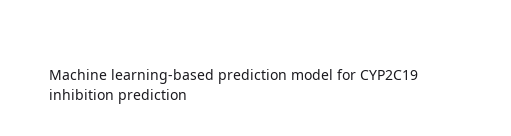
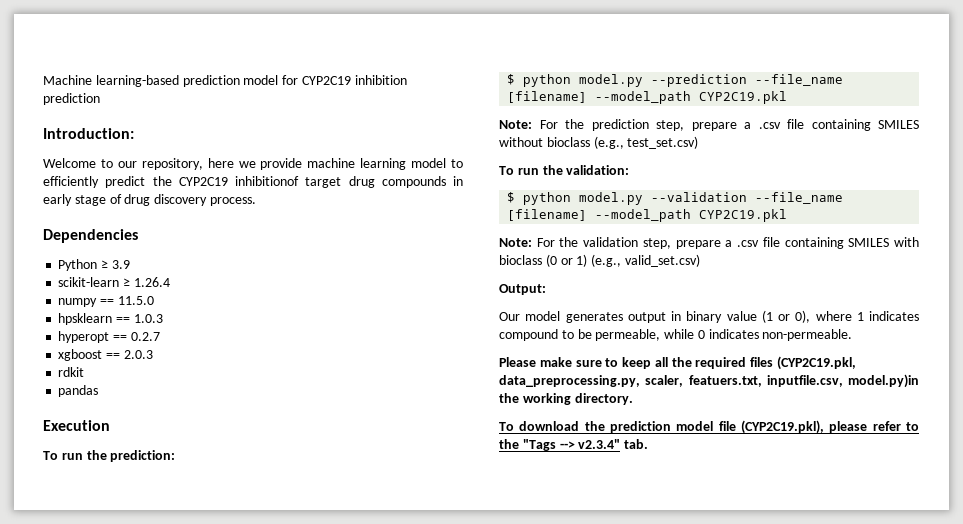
(187, 96) none -> [43,128,134,139] [43,158,463,170] [43,176,463,188] [43,194,256,206] [43,229,138,243] [58,259,130,271] [58,277,170,287] [58,296,154,307] [58,313,163,325] [58,331,160,343] [58,349,153,361] [58,367,85,377] [58,385,99,397] [43,420,110,431] [43,450,176,462] [507,74,844,87] [507,91,788,104] [499,119,919,131] [499,136,699,149] [499,165,630,175] [507,192,844,205] [507,209,788,222] [499,237,919,249] [499,254,700,267] [499,284,546,295] [499,310,919,323] [499,329,853,341] [499,356,857,370] [499,374,919,388] [499,393,633,405] [499,420,919,434] [499,439,649,451] // Introduction: // Welcome to our repository, here we provide machine learning model to efficiently predict the CYP2C19 inhibitionof target drug compounds in early stage of drug discovery process. // Dependencies // Python ≥ 3.9 // scikit-learn ≥ 1.26.4 // numpy == 11.5.0 // hpsklearn == 1.0.3 // hyperopt == 0.2.7 // xgboost == 2.0.3 // rdkit // pandas // Execution // To run the prediction: // $ python model.py --prediction --file_name [filename] --model_path CYP2C19.pkl // Note: For the prediction step, prepare a .csv file containing SMILES without bioclass (e.g., test_set.csv) // To run the validation: // $ python model.py --validation --file_name [filename] --model_path CYP2C19.pkl // Note: For the validation step, prepare a .csv file containing SMILES with bioclass (0 or 1) (e.g., valid_set.csv) // Output: // Our model generates output in binary value (1 or 0), where 1 indicates compound to be permeable, while 0 indicates non-permeable. // Please make sure to keep all the required files (CYP2C19.pkl, data_preprocessing.py, scaler, featuers.txt, inputfile.csv, model.py)in the working directory. // To download the prediction model file (CYP2C19.pkl), please refer to the "Tags --> v2.3.4" tab.

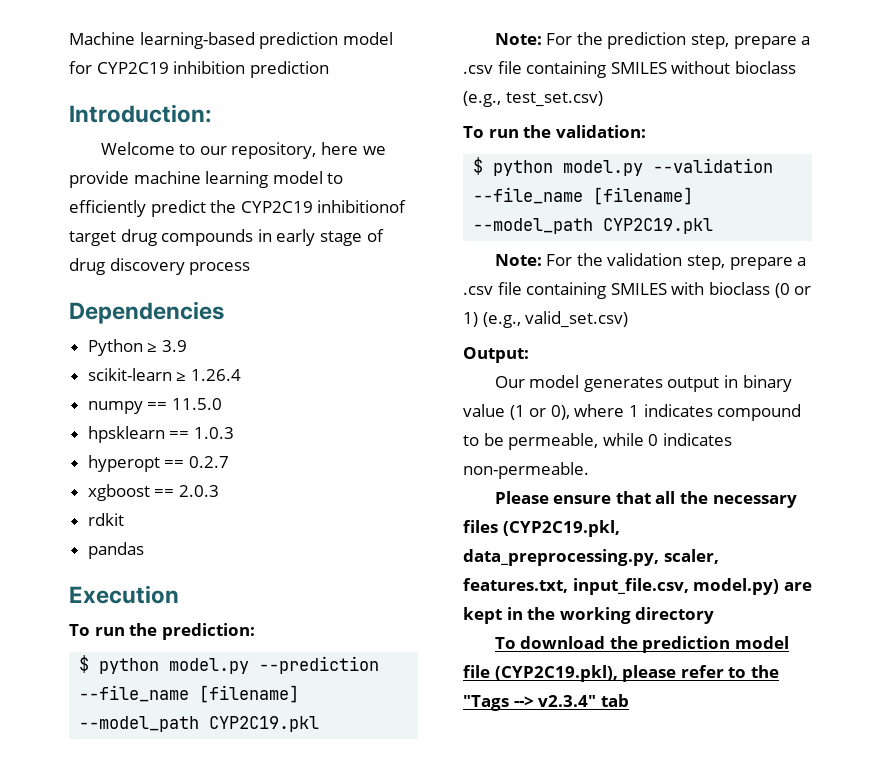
[209,197,256,206] process. -> [189,262,251,275] process
[539,357,652,369] make sure to keep -> [553,491,651,504] ensure that
[695,357,747,369] required -> [712,495,797,508] necessary
[688,374,919,388] featuers.txt, inputfile.csv, model.py)in -> [463,578,812,595] [463,607,523,624] features.txt, input_file.csv, model.py) are kept in
[574,393,633,405] directory. -> [635,607,715,624] directory
[624,439,649,449] tab. -> [600,694,629,707] tab

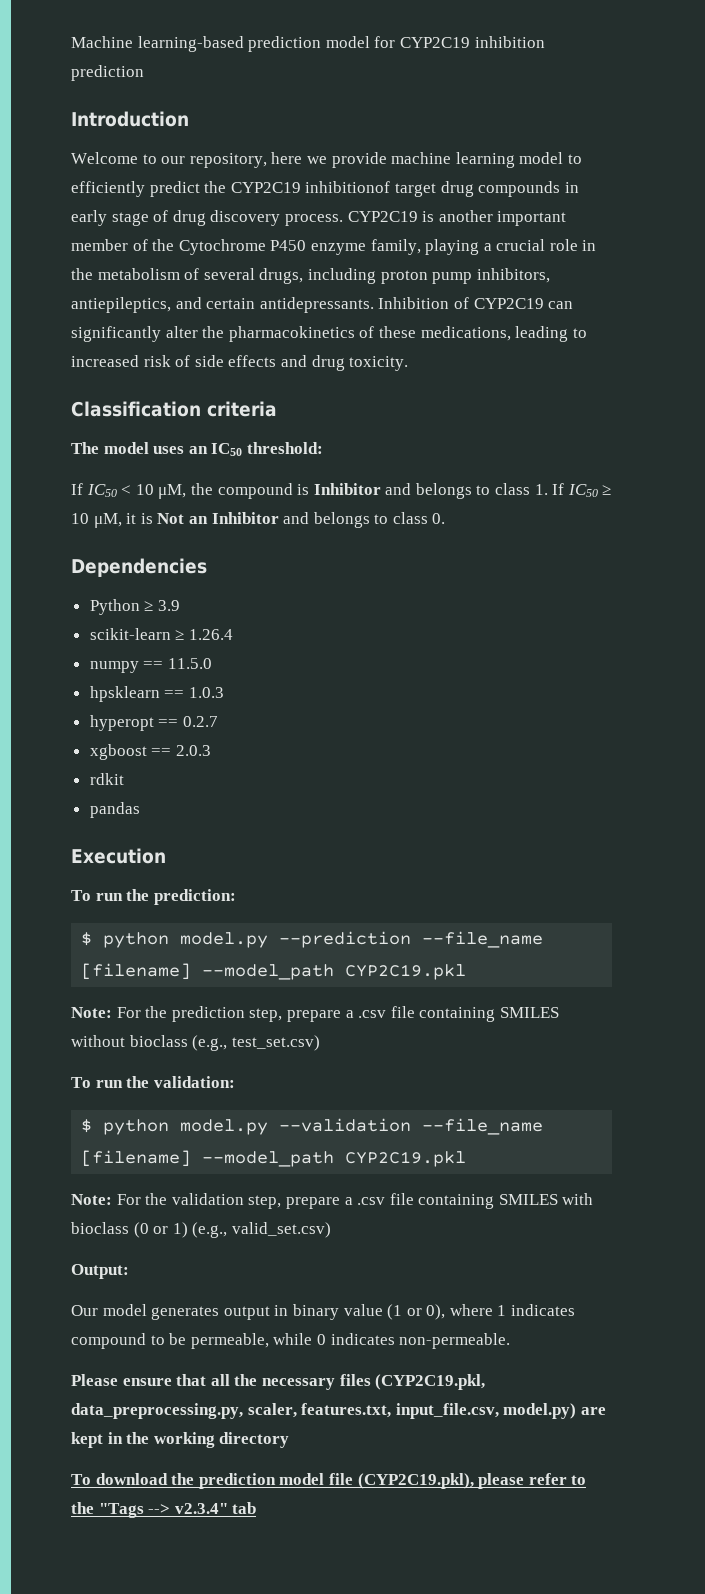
[69,104,211,123] Introduction: -> [71,111,189,127] Introduction
[189,262,251,275] process -> [284,210,567,226] [71,239,597,255] [71,268,550,284] [71,297,574,313] [71,326,587,342] [71,355,409,371] [71,401,277,417] [71,442,323,456] [71,483,612,499] [71,512,446,528] process. CYP2C19 is another important member of the Cytochrome P450 enzyme family, playing a crucial role in the metabolism of several drugs, including proton pump inhibitors, antiepileptics, and certain antidepressants. Inhibition of CYP2C19 can significantly alter the pharmacokinetics of these medications, leading to increased risk of side effects and drug toxicity. // Classification criteria // The model uses an IC50 threshold: // If IC50 < 10 μM, the compound is Inhibitor and belongs to class 1. If IC50 ≥ 10 μM, it is Not an Inhibitor and belongs to class 0.

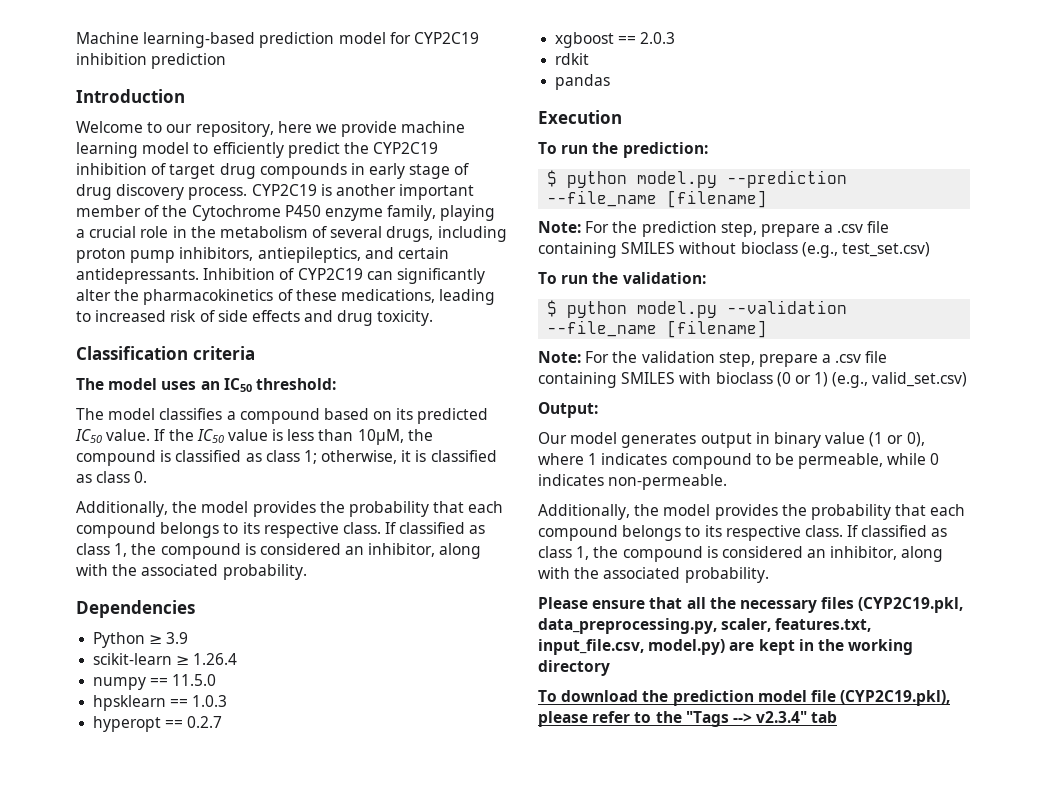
[305,181,391,193] inhibitionof -> [76,163,167,175] inhibition of
[71,483,612,499] [71,512,446,528] If IC50 < 10 μM, the compound is Inhibitor and belongs to class 1. If IC50 ≥ 10 μM, it is Not an Inhibitor and belongs to class 0. -> [76,408,489,424] [75,429,433,445] [76,450,497,466] [76,471,148,483] [76,501,504,517] [76,522,486,538] [76,543,482,559] [76,564,307,580] The model classifies a compound based on its predicted IC50 value. If the IC50 value is less than 10μM, the compound is classified as class 1; otherwise, it is classified as class 0. // Additionally, the model provides the probability that each compound belongs to its respective class. If classified as class 1, the compound is considered an inhibitor, along with the associated probability.
[202,964,467,980] --model_path CYP2C19.pkl -> (768, 199) none
[202,1151,467,1167] --model_path CYP2C19.pkl -> (768, 329) none
(511, 1341) none -> [538,504,966,520] [538,525,948,541] [538,546,944,562] [538,567,769,583] // Additionally, the model provides the probability that each compound belongs to its respective class. If classified as class 1, the compound is considered an inhibitor, along with the associated probability.

